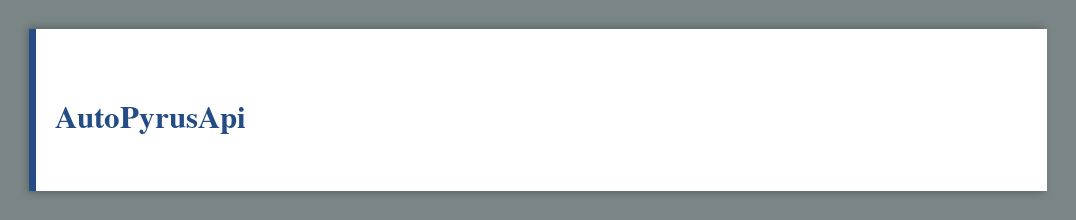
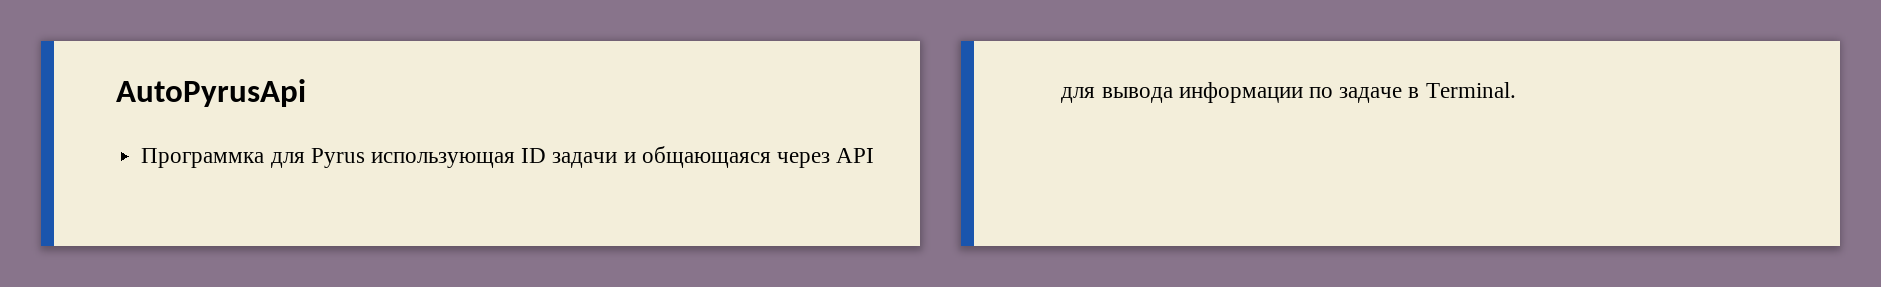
(246, 120) none -> [141,146,875,168] [1061,82,1516,103] // Программка для Pyrus использующая ID задачи и общающаяся через API для вывода информации по задаче в Terminal.

